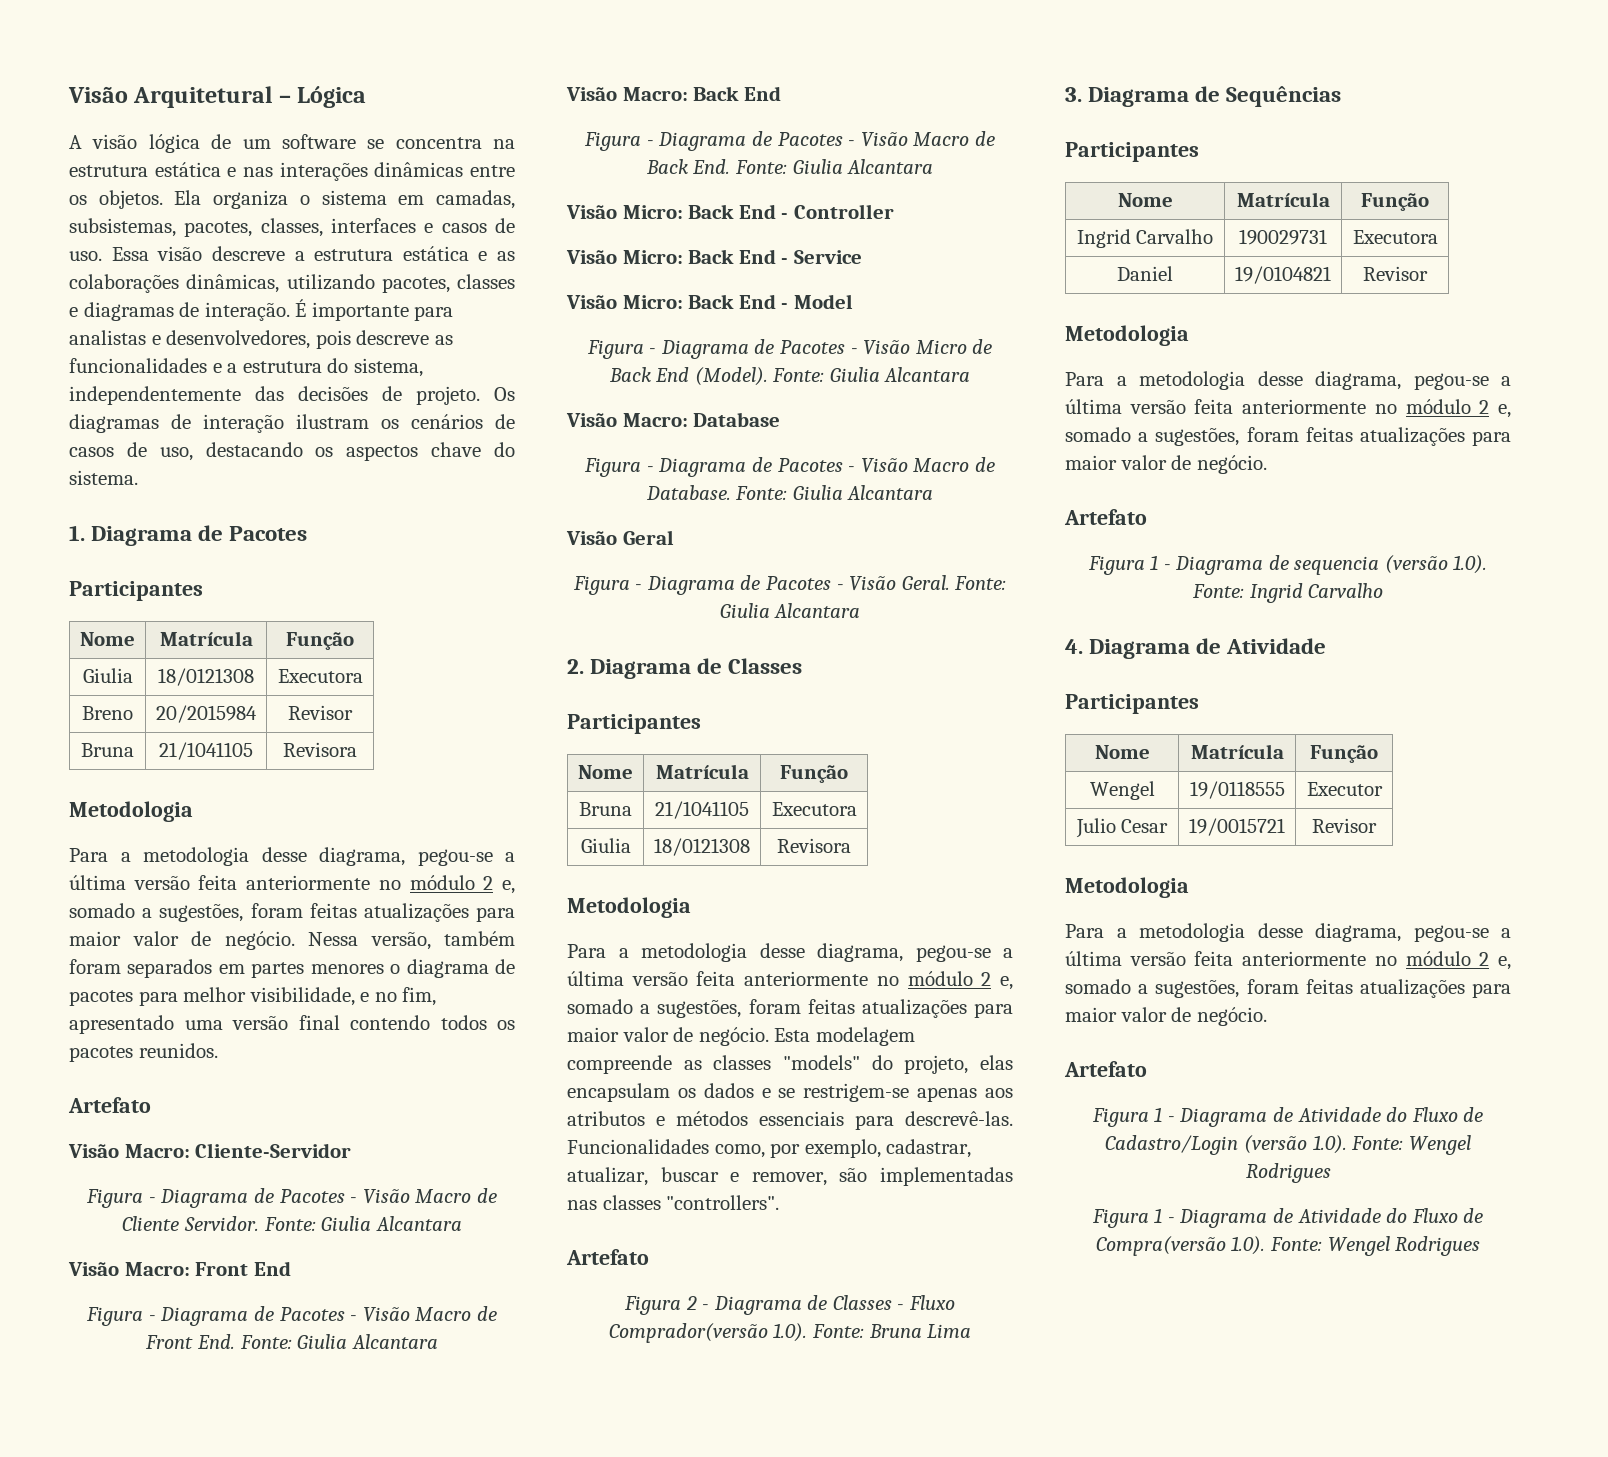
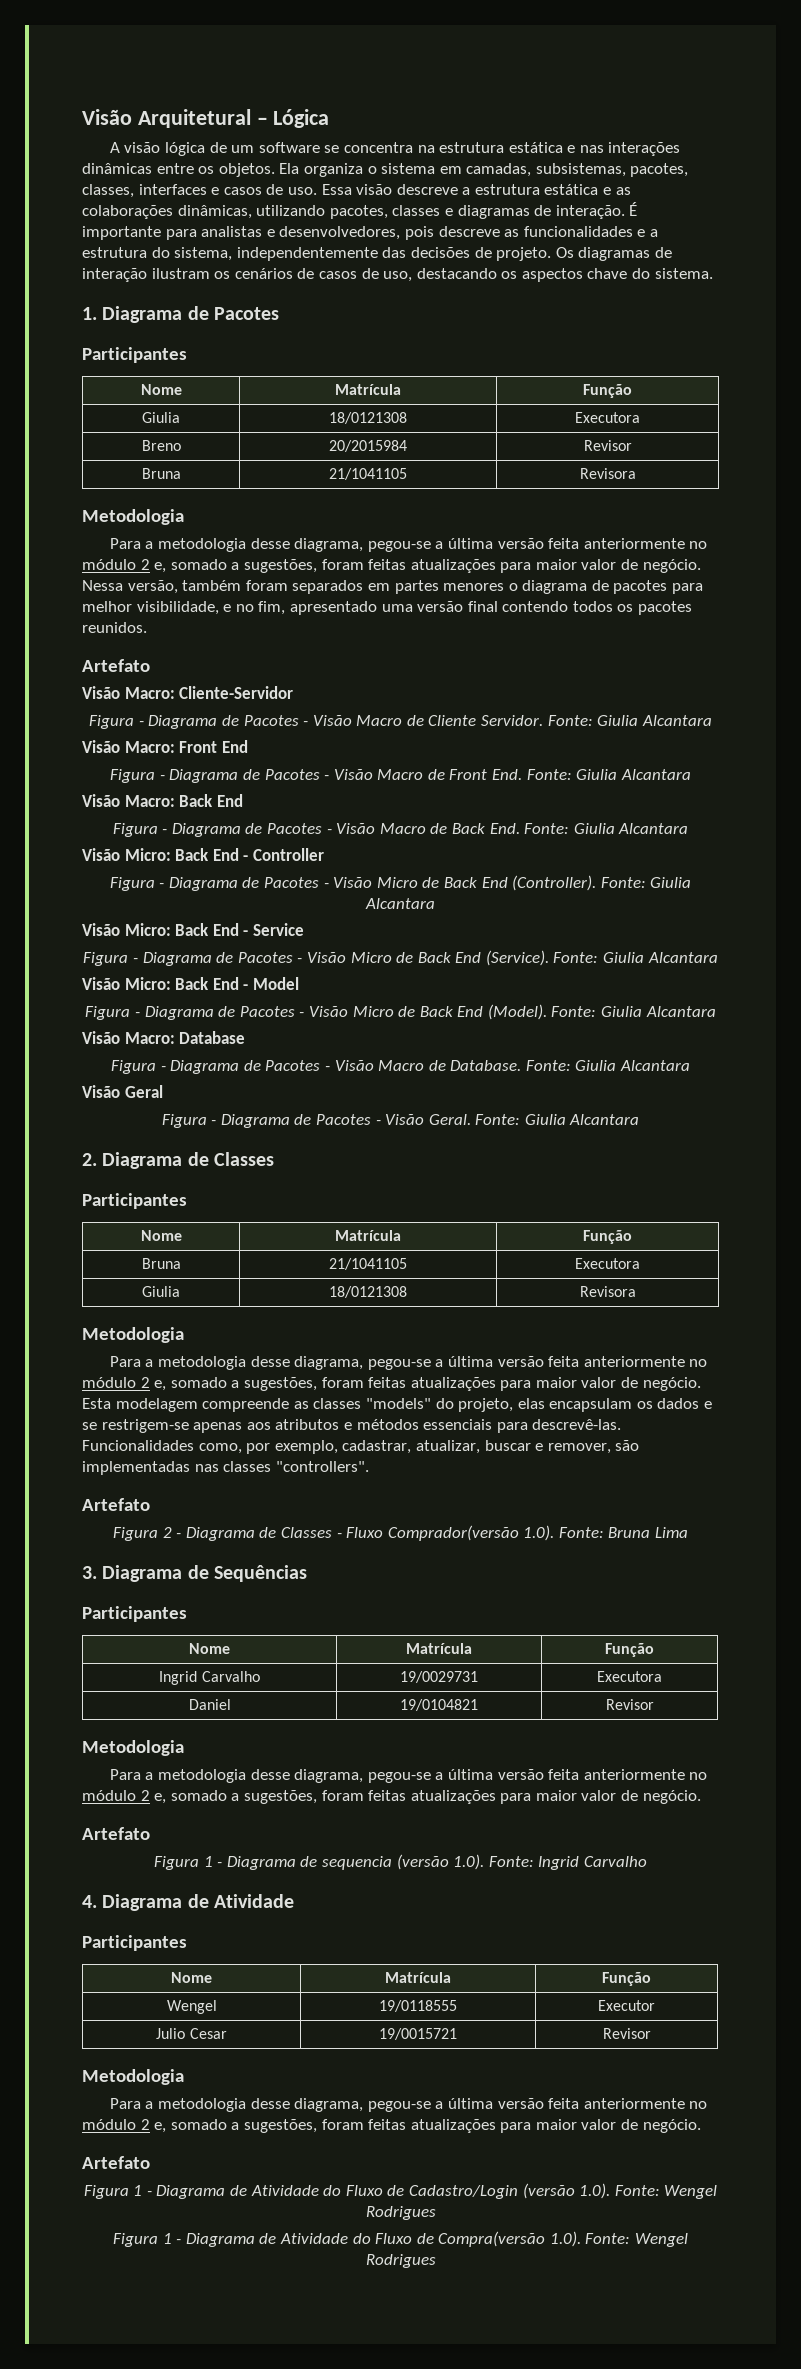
(894, 211) none -> [109,875,692,891] [365,898,435,909] // Figura - Diagrama de Pacotes - Visão Micro de Back End (Controller). Fonte: Giulia Alcantara
(862, 257) none -> [83,950,718,966] // Figura - Diagrama de Pacotes - Visão Micro de Back End (Service). Fonte: Giulia Alcantara
[1239,229,1327,245] 190029731 -> [400,1671,478,1683] 19/0029731

